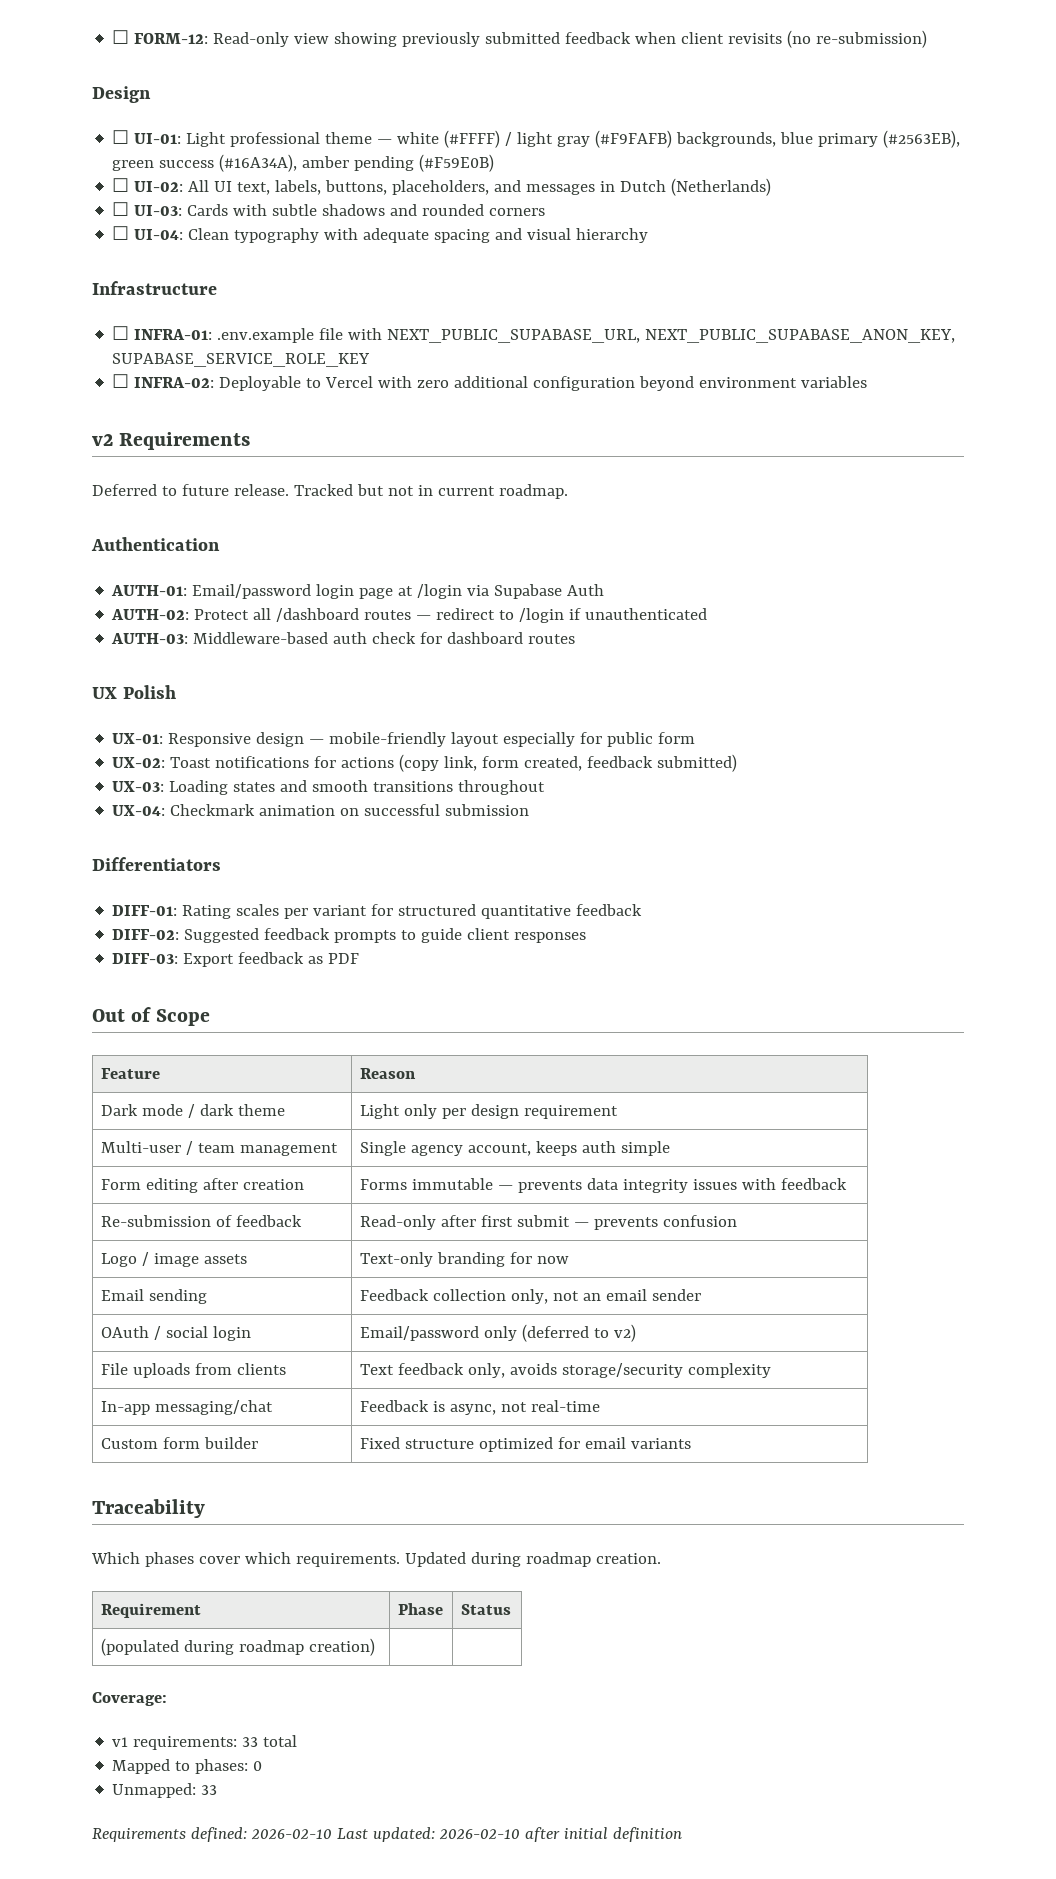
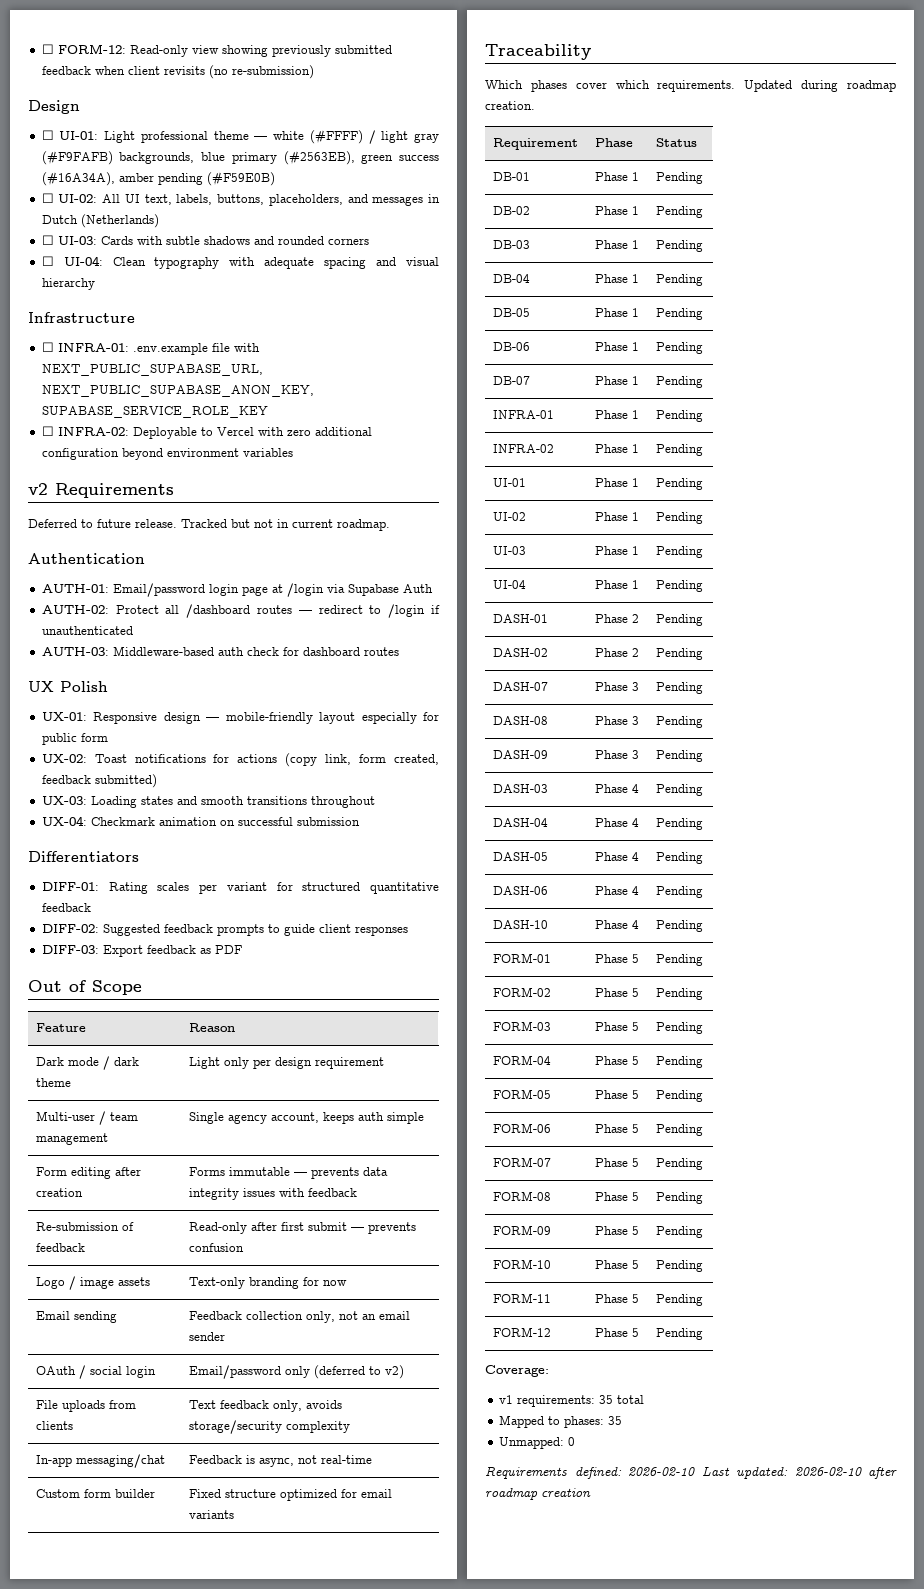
[100,1638,375,1656] (populated during roadmap creation) | | -> [493,172,531,181] [595,172,640,181] [656,172,704,184] [493,206,531,215] [595,206,640,215] [656,206,704,218] [493,240,531,249] [595,240,640,249] [656,240,704,252] [493,274,531,283] [595,274,640,283] [656,274,704,286] [493,308,531,317] [595,308,640,317] [656,308,704,320] [493,342,531,351] [595,342,640,351] [656,342,704,354] [493,376,531,385] [595,376,640,385] [656,376,704,388] [493,410,555,419] [595,410,640,419] [656,410,704,422] [493,444,555,453] [595,444,640,453] [656,444,704,456] [493,478,527,487] [595,478,640,487] [656,478,704,490] [493,512,527,521] [595,512,640,521] [656,512,704,524] [493,546,527,555] [595,546,640,555] [656,546,704,558] [493,580,527,589] [595,580,640,589] [656,580,704,592] [493,614,549,623] [595,614,640,623] [656,614,704,626] [493,648,549,657] [595,648,640,657] [656,648,704,660] [493,682,549,691] [595,682,640,691] [656,682,704,694] [493,716,549,725] [595,716,640,725] [656,716,704,728] [493,750,549,759] [595,750,640,759] [656,750,704,762] [493,784,549,793] [595,784,640,793] [656,784,704,796] [493,818,549,827] [595,818,640,827] [656,818,704,830] [493,852,549,861] [595,852,640,861] [656,852,704,864] [493,886,549,895] [595,886,640,895] [656,886,704,898] [493,920,549,929] [595,920,640,929] [656,920,704,932] [493,953,552,963] [595,954,640,963] [656,954,704,966] [493,987,552,997] [595,988,640,997] [656,988,704,1000] [493,1021,552,1031] [595,1022,640,1031] [656,1022,704,1034] [493,1055,552,1065] [595,1056,640,1065] [656,1056,704,1068] [493,1089,552,1099] [595,1090,640,1099] [656,1090,704,1102] [493,1123,552,1133] [595,1124,640,1133] [656,1124,704,1136] [493,1157,552,1167] [595,1158,640,1167] [656,1158,704,1170] [493,1191,552,1201] [595,1192,640,1201] [656,1192,704,1204] [493,1225,552,1235] [595,1226,640,1235] [656,1226,704,1238] [493,1259,552,1269] [595,1260,640,1269] [656,1260,704,1272] [493,1293,552,1303] [595,1294,640,1303] [656,1294,704,1306] [493,1327,552,1337] [595,1328,640,1337] [656,1328,704,1340] DB-01 | Phase 1 | Pending // DB-02 | Phase 1 | Pending // DB-03 | Phase 1 | Pending // DB-04 | Phase 1 | Pending // DB-05 | Phase 1 | Pending // DB-06 | Phase 1 | Pending // DB-07 | Phase 1 | Pending // INFRA-01 | Phase 1 | Pending // INFRA-02 | Phase 1 | Pending // UI-01 | Phase 1 | Pending // UI-02 | Phase 1 | Pending // UI-03 | Phase 1 | Pending // UI-04 | Phase 1 | Pending // DASH-01 | Phase 2 | Pending // DASH-02 | Phase 2 | Pending // DASH-07 | Phase 3 | Pending // DASH-08 | Phase 3 | Pending // DASH-09 | Phase 3 | Pending // DASH-03 | Phase 4 | Pending // DASH-04 | Phase 4 | Pending // DASH-05 | Phase 4 | Pending // DASH-06 | Phase 4 | Pending // DASH-10 | Phase 4 | Pending // FORM-01 | Phase 5 | Pending // FORM-02 | Phase 5 | Pending // FORM-03 | Phase 5 | Pending // FORM-04 | Phase 5 | Pending // FORM-05 | Phase 5 | Pending // FORM-06 | Phase 5 | Pending // FORM-07 | Phase 5 | Pending // FORM-08 | Phase 5 | Pending // FORM-09 | Phase 5 | Pending // FORM-10 | Phase 5 | Pending // FORM-11 | Phase 5 | Pending // FORM-12 | Phase 5 | Pending
[242,1737,259,1747] 33 -> [598,1395,613,1404] 35
[253,1761,263,1771] 0 -> [607,1416,622,1425] 35
[201,1785,218,1795] 33 -> [567,1437,575,1446] 0
[563,1827,682,1842] initial definition -> [485,1488,591,1500] roadmap creation

